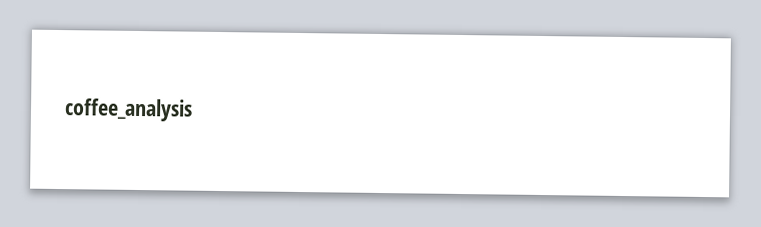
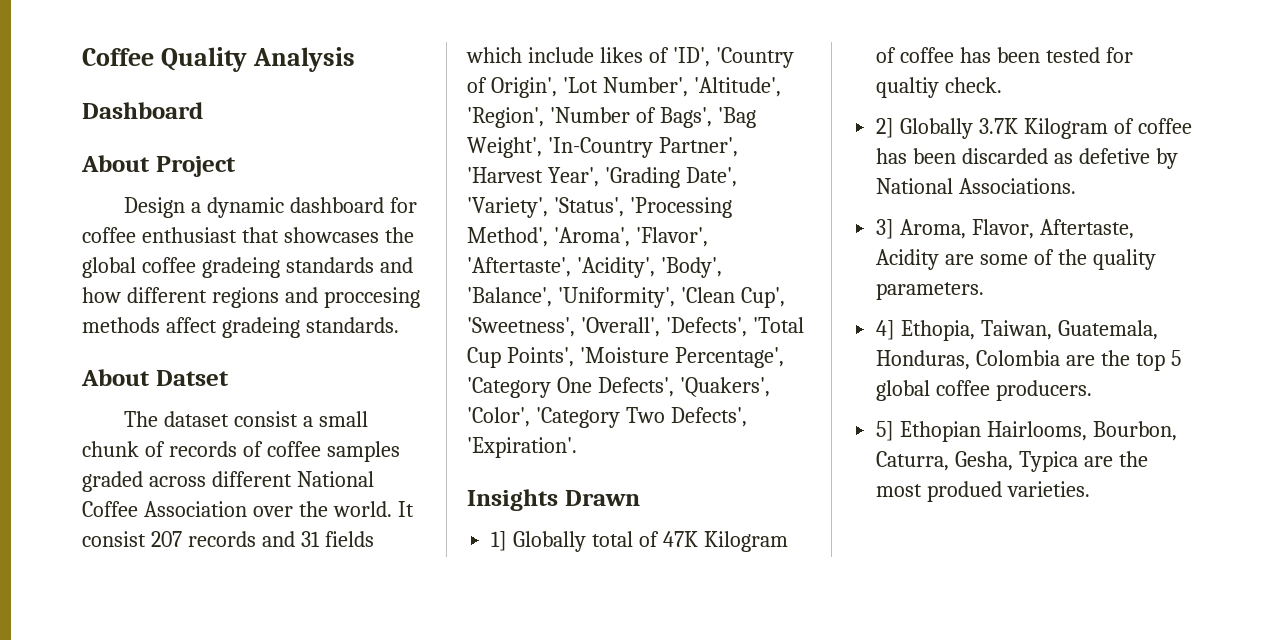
[64,98,193,122] coffee_analysis -> [82,47,355,72] [82,102,203,119] [81,155,236,177] [124,197,417,218] [82,227,414,243] [82,257,413,278] [82,287,420,308] [82,317,399,338] [81,369,229,386] [124,411,368,427] [82,441,400,462] [82,471,374,492] [82,501,414,517] [82,531,374,547] [466,47,794,68] [467,77,781,98] [467,107,756,128] [467,137,738,158] [467,167,737,188] [467,197,732,218] [467,227,708,247] [467,257,722,278] [467,287,785,308] [467,317,804,337] [467,347,784,368] [467,377,770,398] [467,407,747,428] [467,437,577,458] [467,489,640,511] [491,531,788,552] [876,47,1133,63] [876,77,1003,98] [876,118,1192,139] [876,148,1178,169] [876,178,1077,194] [876,219,1135,239] [876,249,1156,270] [876,282,985,300] [876,320,1159,341] [876,350,1181,371] [876,380,1093,401] [876,421,1178,442] [876,451,1148,472] [876,481,1091,502] Coffee Quality Analysis // Dashboard // About Project // Design a dynamic dashboard for coffee enthusiast that showcases the global coffee gradeing standards and how different regions and proccesing methods affect gradeing standards. // About Datset // The dataset consist a small chunk of records of coffee samples graded across different National Coffee Association over the world. It consist 207 records and 31 fields which include likes of 'ID', 'Country of Origin', 'Lot Number', 'Altitude', 'Region', 'Number of Bags', 'Bag Weight', 'In-Country Partner', 'Harvest Year', 'Grading Date', 'Variety', 'Status', 'Processing Method', 'Aroma', 'Flavor', 'Aftertaste', 'Acidity', 'Body', 'Balance', 'Uniformity', 'Clean Cup', 'Sweetness', 'Overall', 'Defects', 'Total Cup Points', 'Moisture Percentage', 'Category One Defects', 'Quakers', 'Color', 'Category Two Defects', 'Expiration'. // Insights Drawn // 1] Globally total of 47K Kilogram of coffee has been tested for qualtiy check. // 2] Globally 3.7K Kilogram of coffee has been discarded as defetive by National Associations. // 3] Aroma, Flavor, Aftertaste, Acidity are some of the quality parameters. // 4] Ethopia, Taiwan, Guatemala, Honduras, Colombia are the top 5 global coffee producers. // 5] Ethopian Hairlooms, Bourbon, Caturra, Gesha, Typica are the most produed varieties.

